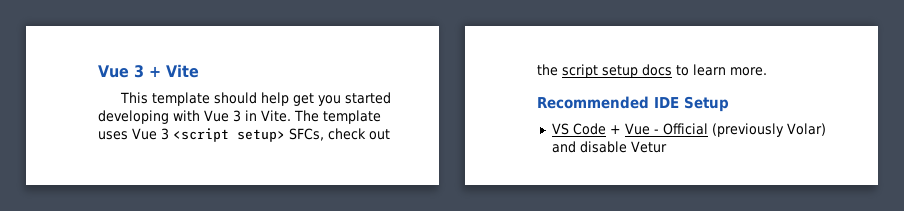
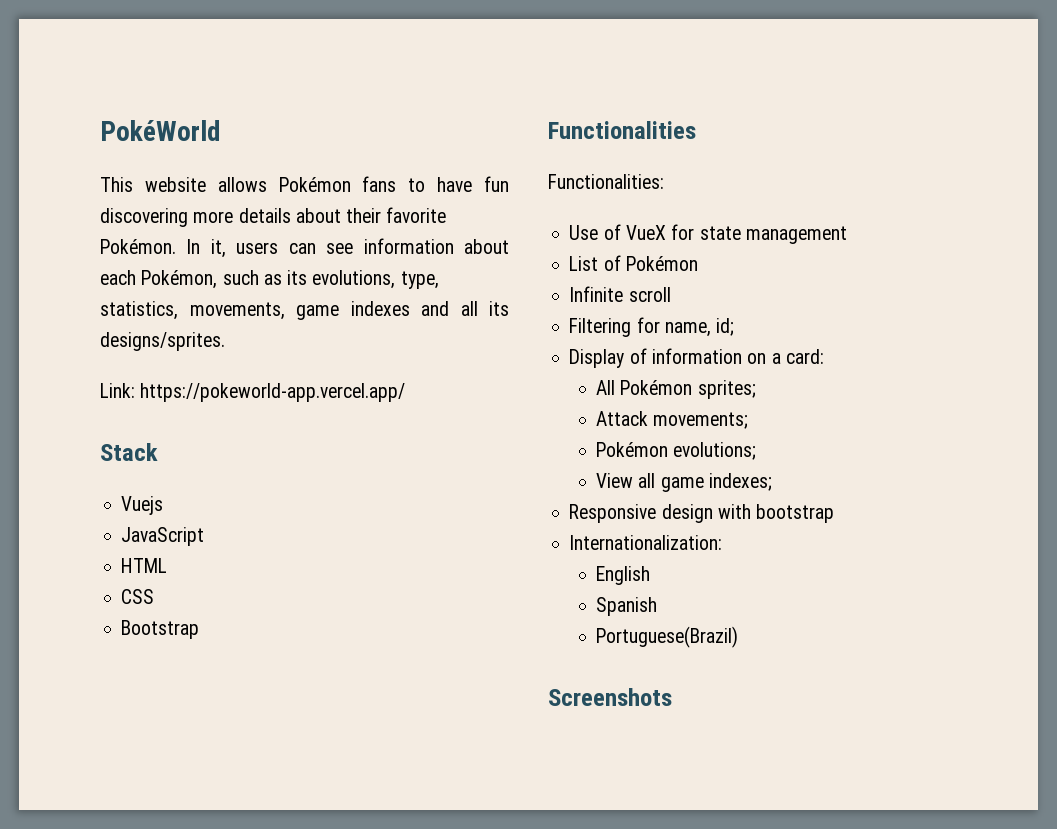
[98,64,199,78] [119,92,391,106] [98,110,381,124] [98,128,390,142] [537,64,767,78] [537,96,729,112] [551,123,826,137] [551,141,667,153] Vue 3 + Vite // This template should help get you started developing with Vue 3 in Vite. The template uses Vue 3 <script setup> SFCs, check out the script setup docs to learn more. // Recommended IDE Setup // VS Code + Vue - Official (previously Volar) and disable Vetur -> [100,120,220,141] [100,176,509,192] [100,207,447,227] [100,238,509,258] [100,270,439,289] [100,301,509,320] [100,332,225,351] [100,383,406,402] [100,443,158,461] [121,496,164,515] [121,527,205,546] [121,558,168,573] [121,589,155,604] [121,620,200,639] [548,121,696,139] [548,174,664,189] [569,224,847,244] [569,255,698,271] [569,286,671,302] [569,317,735,337] [569,348,824,368] [596,380,756,399] [596,411,749,429] [596,442,757,460] [596,473,772,492] [569,504,835,523] [569,535,723,550] [596,566,651,585] [596,597,658,616] [596,626,739,648] [548,688,672,706] PokéWorld // This website allows Pokémon fans to have fun discovering more details about their favorite Pokémon. In it, users can see information about each Pokémon, such as its evolutions, type, statistics, movements, game indexes and all its designs/sprites. // Link: https://pokeworld-app.vercel.app/ // Stack // Vuejs // JavaScript // HTML // CSS // Bootstrap // Functionalities // Functionalities: // Use of VueX for state management // List of Pokémon // Infinite scroll // Filtering for name, id; // Display of information on a card: // All Pokémon sprites; // Attack movements; // Pokémon evolutions; // View all game indexes; // Responsive design with bootstrap // Internationalization: // English // Spanish // Portuguese(Brazil) // Screenshots

